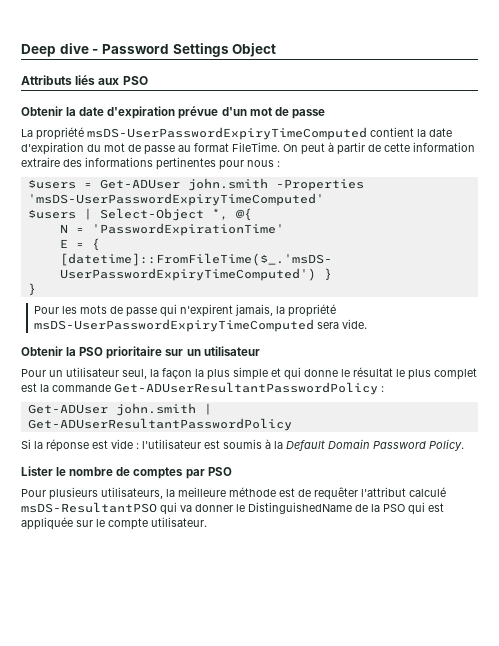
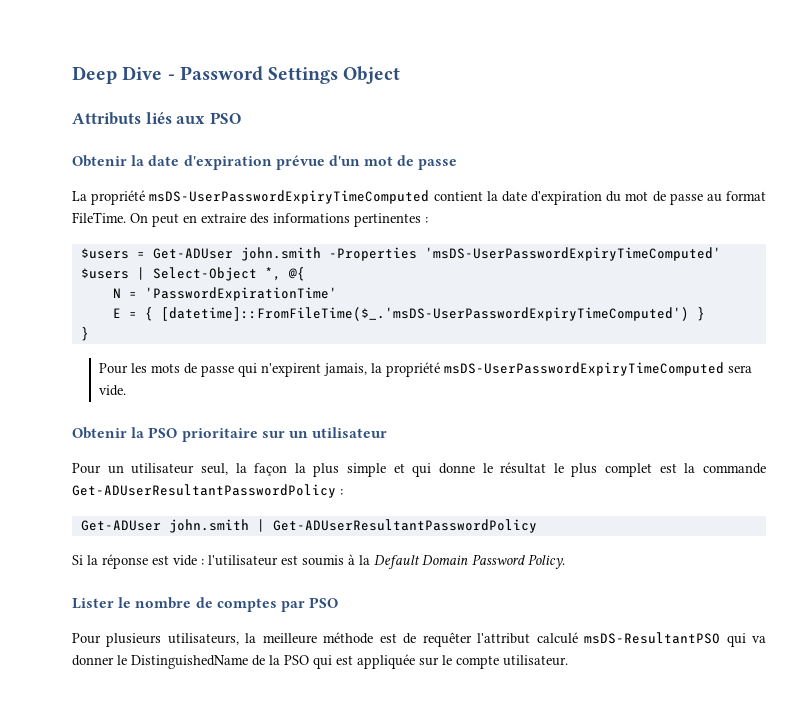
[59,43,89,54] dive -> [122,66,163,80] Dive
[328,142,475,155] à partir de cette information -> [183,215,197,223] en
[219,160,274,170] pour nous -> (421, 220) none

